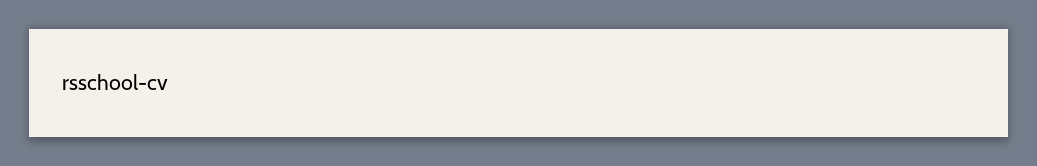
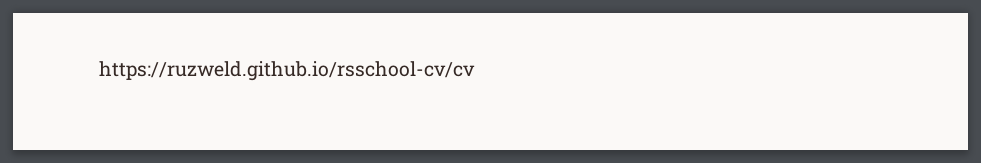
[62,74,168,90] rsschool-cv -> [99,61,475,81] https://ruzweld.github.io/rsschool-cv/cv

